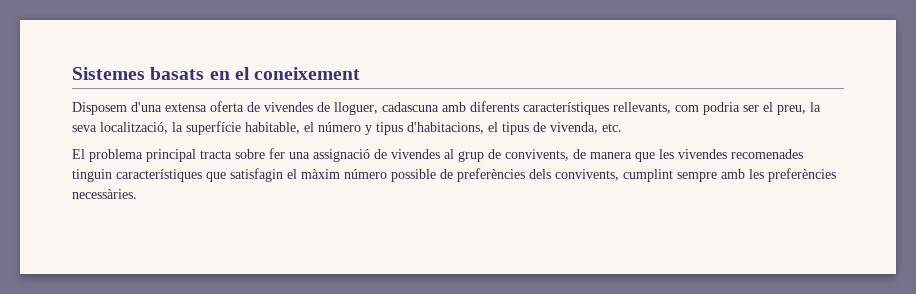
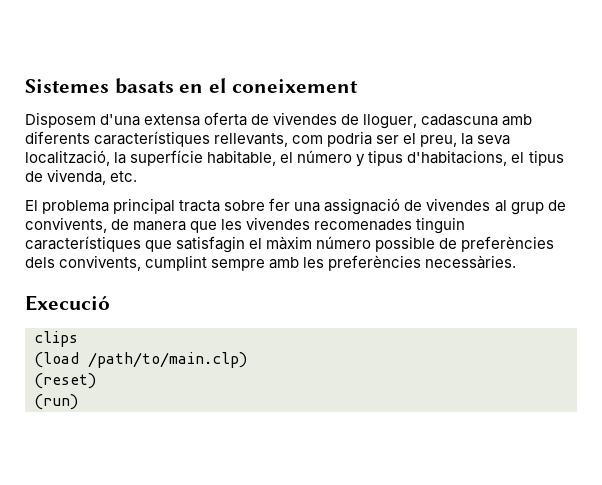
(137, 194) none -> [25,295,110,311] [34,331,78,347] [34,352,247,368] [34,373,96,389] [34,394,78,410] // Execució // clips // (load /path/to/main.clp) // (reset) // (run)

